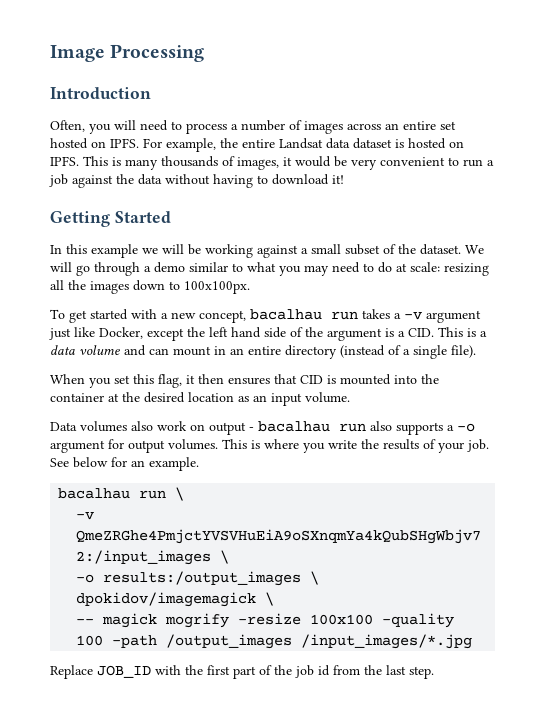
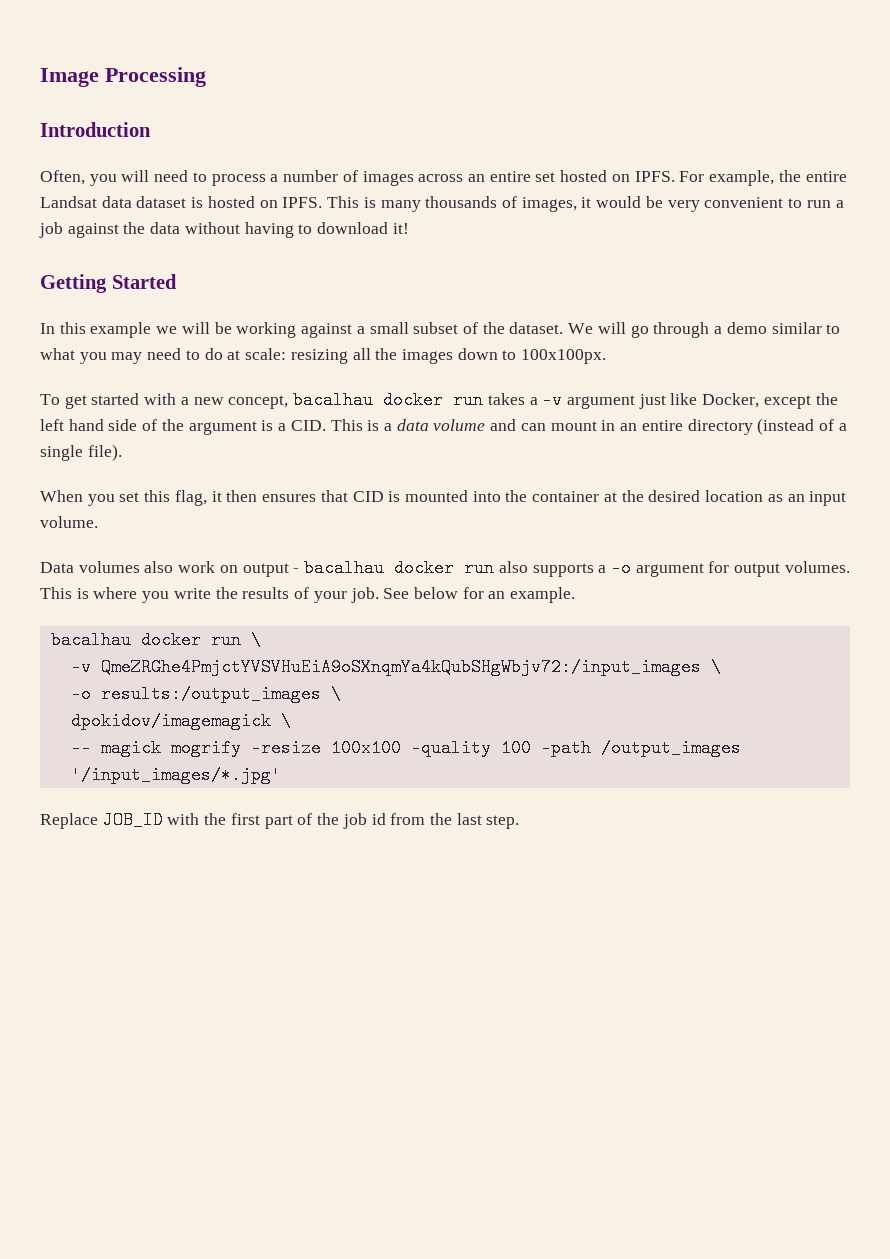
(322, 314) none -> [383,391,444,409] docker
(330, 426) none -> [394,559,455,577] docker
(131, 493) none -> [140,631,201,649] docker
[301,634,473,649] /input_images/*.jpg -> [70,766,281,784] '/input_images/*.jpg'

